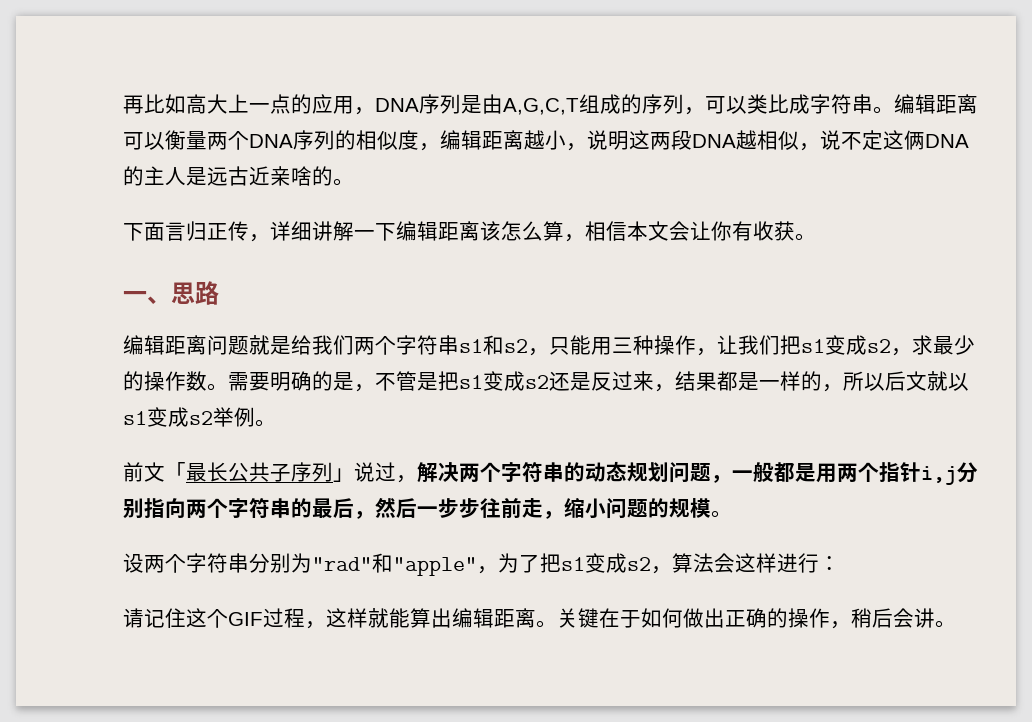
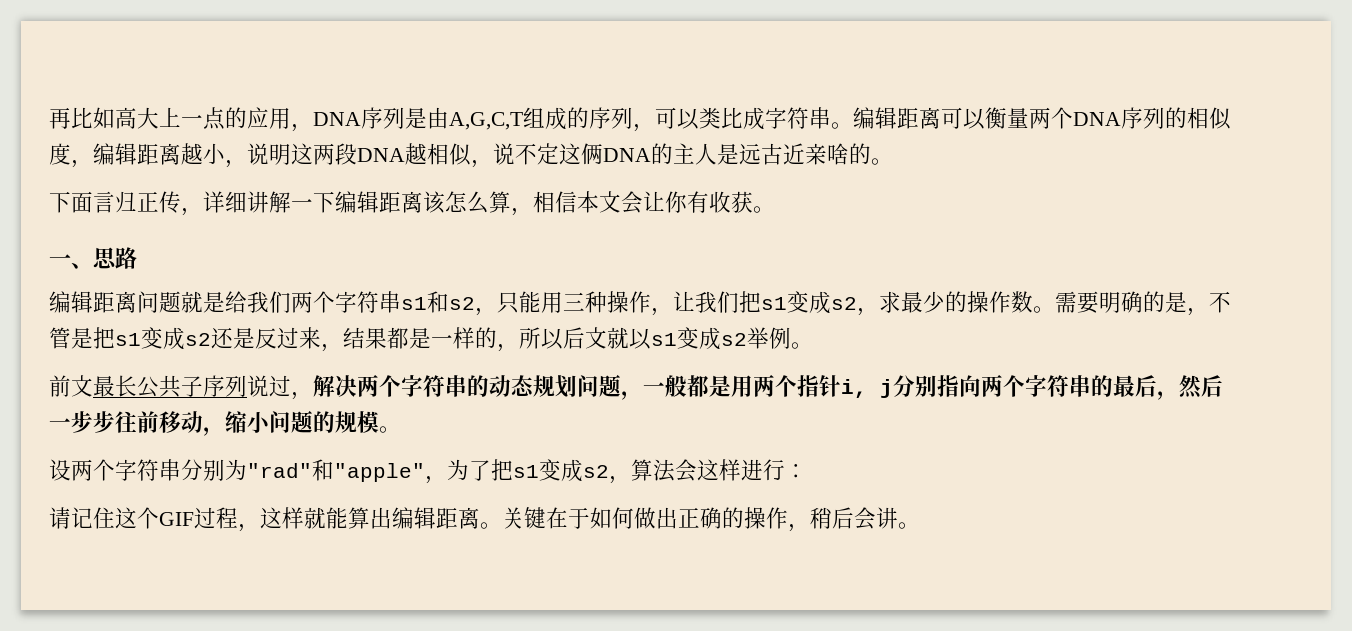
[165,462,186,480] 「 -> (93, 386) none
[333,468,354,482] 」 -> (247, 386) none
[921,466,957,485] i,j -> [841,379,893,398] i, j
[522,498,543,518] 走 -> [159,411,203,433] 移动

